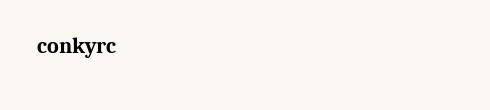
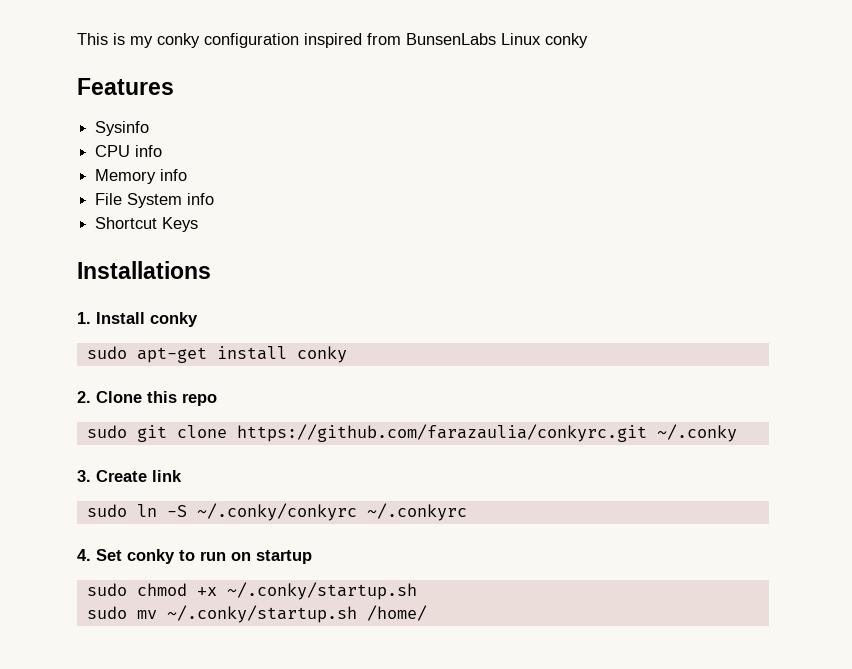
[37,37,116,58] conkyrc -> [77,33,588,48] [77,78,174,95] [95,121,150,136] [95,145,163,157] [95,169,188,184] [95,193,215,208] [95,217,199,232] [77,261,211,279] [77,312,198,327] [86,346,347,363] [77,391,217,406] [86,424,737,442] [77,470,182,482] [86,503,467,521] [77,549,312,564] [86,582,417,600] [86,605,427,623] This is my conky configuration inspired from BunsenLabs Linux conky // Features // Sysinfo // CPU info // Memory info // File System info // Shortcut Keys // Installations // 1. Install conky // sudo apt-get install conky // 2. Clone this repo // sudo git clone https://github.com/farazaulia/conkyrc.git ~/.conky // 3. Create link // sudo ln -S ~/.conky/conkyrc ~/.conkyrc // 4. Set conky to run on startup // sudo chmod +x ~/.conky/startup.sh // sudo mv ~/.conky/startup.sh /home/

